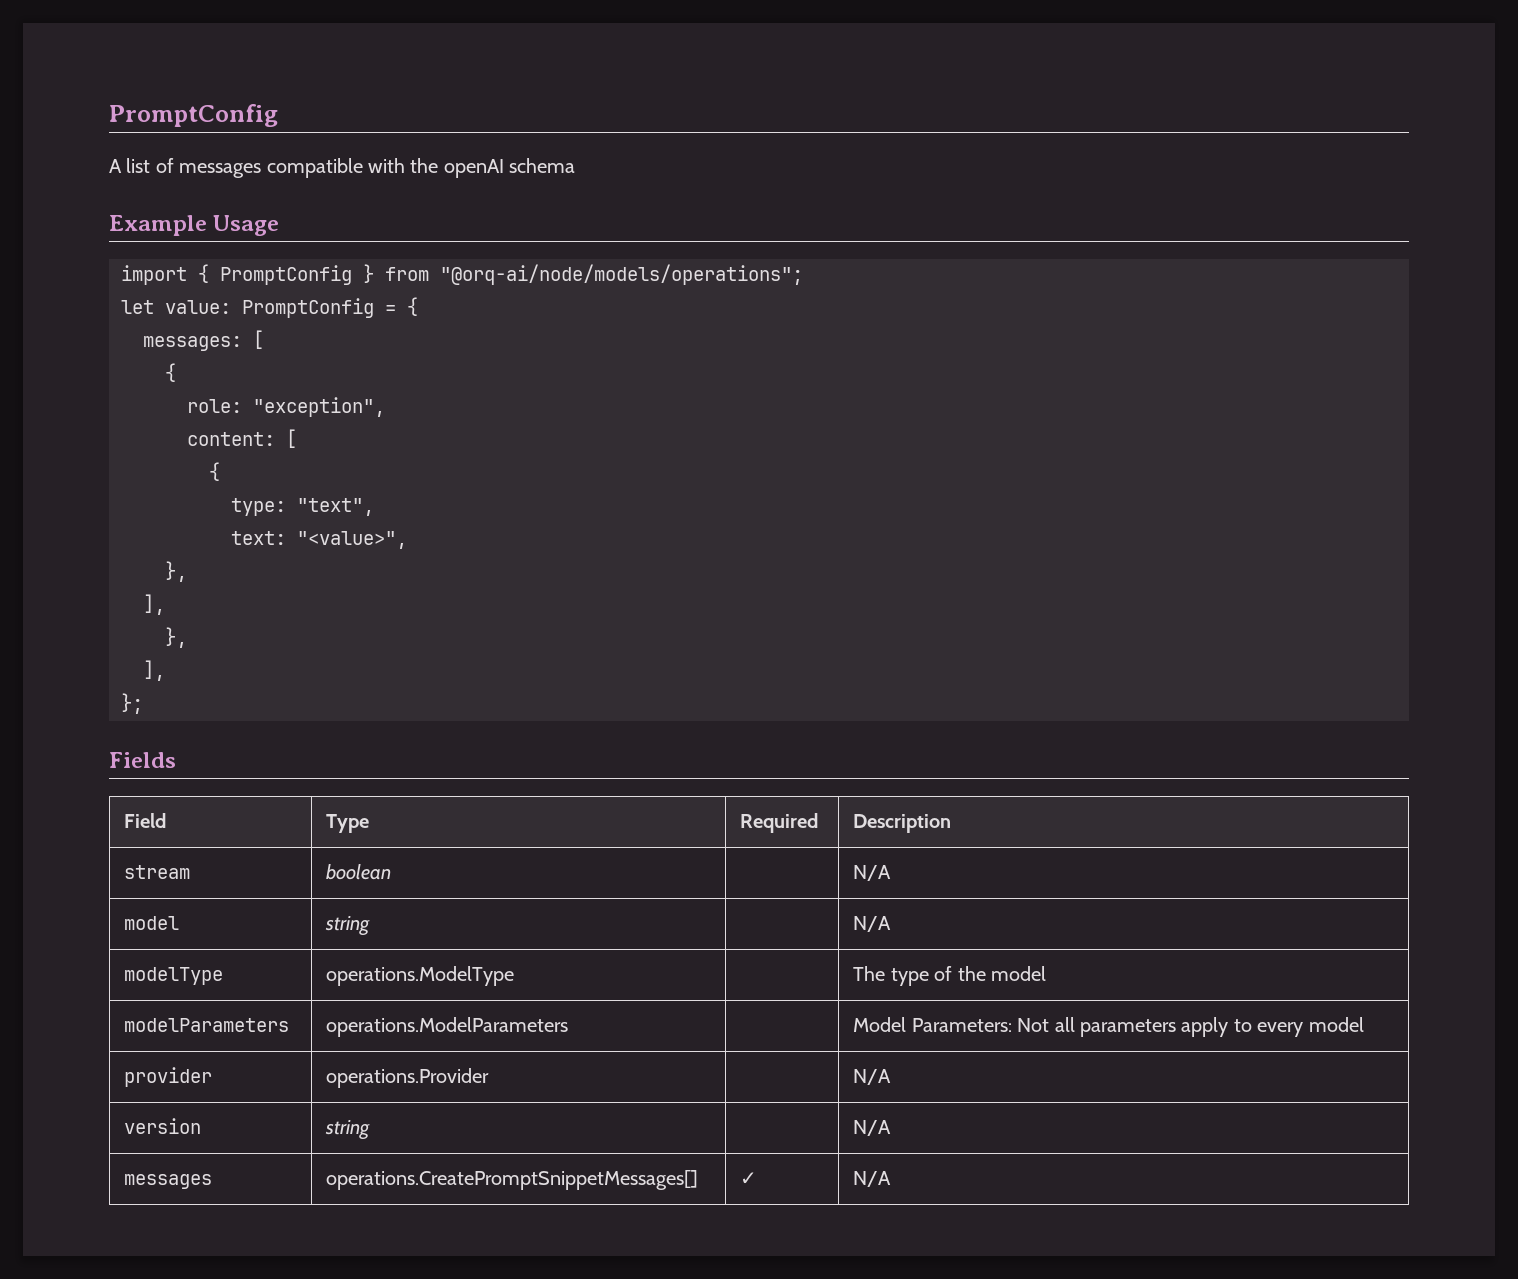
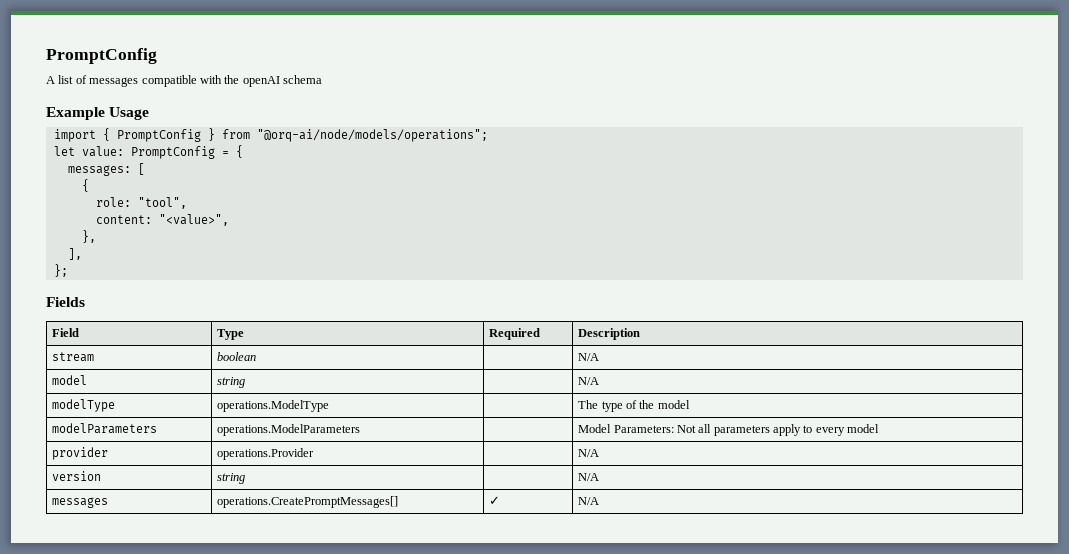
[253,397,385,417] "exception", -> [137,197,187,209] "tool",
[286,429,297,448] [209,462,220,481] [231,498,374,516] [231,531,286,545] [ // { // type: "text", // text: -> (152, 219) none
[165,627,187,648] [143,660,165,681] // }, // ], -> (82, 254) none
[326,1170,699,1190] operations.CreatePromptSnippetMessages[] -> [217,496,399,508] operations.CreatePromptMessages[]

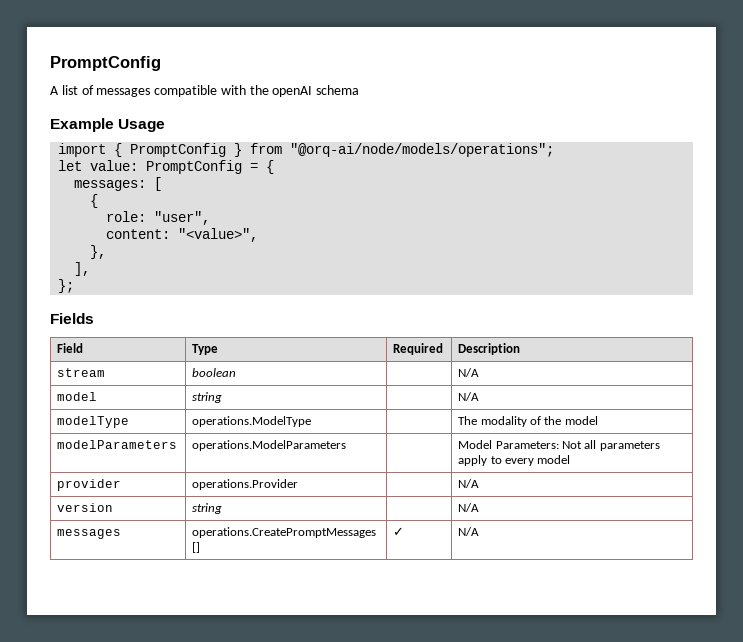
[137,197,187,209] "tool", -> [154,211,211,225] "user",
[601,401,623,412] type -> [480,416,527,427] modality

